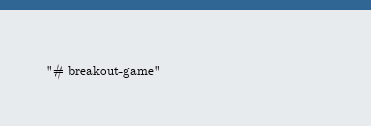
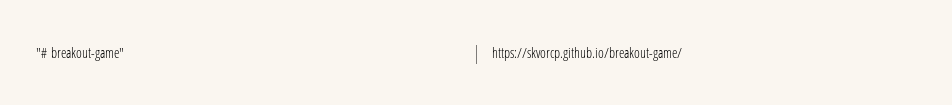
(161, 72) none -> [492,47,682,61] // https://skvorcp.github.io/breakout-game/

